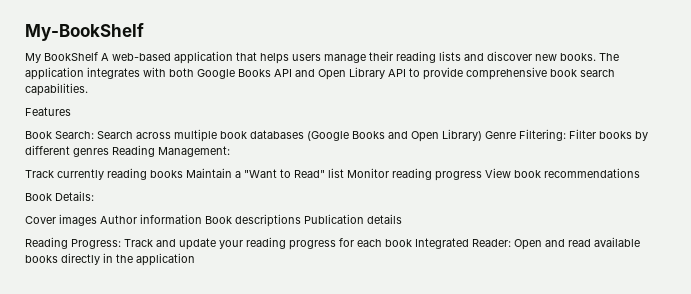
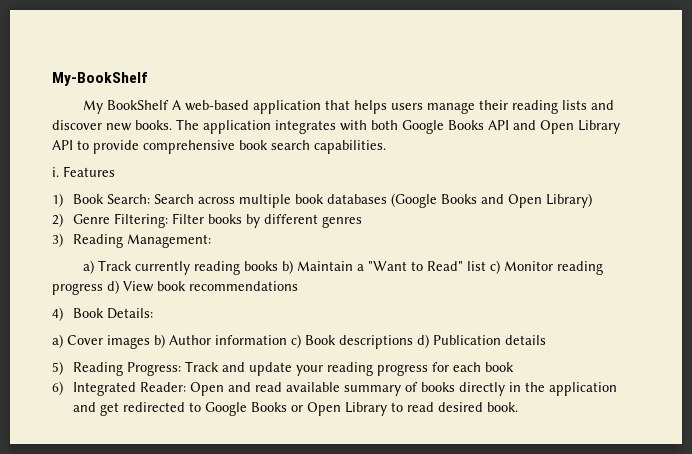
(88, 89) none -> [52,167,59,177] i.
(71, 111) none -> [52,193,63,207] 1)
(482, 135) none -> [52,213,63,227] // 2)
(109, 152) none -> [52,233,63,247] // 3)
(230, 151) none -> [82,260,94,274] a)
(183, 174) none -> [281,260,293,274] b)
(344, 173) none -> [489,260,500,274] c)
(482, 176) none -> [107,280,119,294] d)
(640, 173) none -> [52,307,63,321] 4)
(94, 196) none -> [52,334,63,348] a)
(97, 220) none -> [154,334,165,348] b)
(202, 219) none -> [291,334,301,348] c)
(301, 220) none -> [417,334,429,348] d)
(402, 219) none -> [52,361,63,375] 5)
(412, 243) none -> [52,381,63,395] // 6)
(640, 242) none -> [343,382,418,396] summary of
(195, 259) none -> [72,402,518,416] and get redirected to Google Books or Open Library to read desired book.

